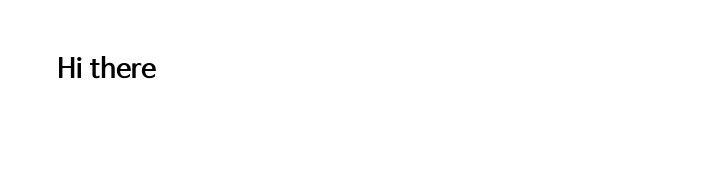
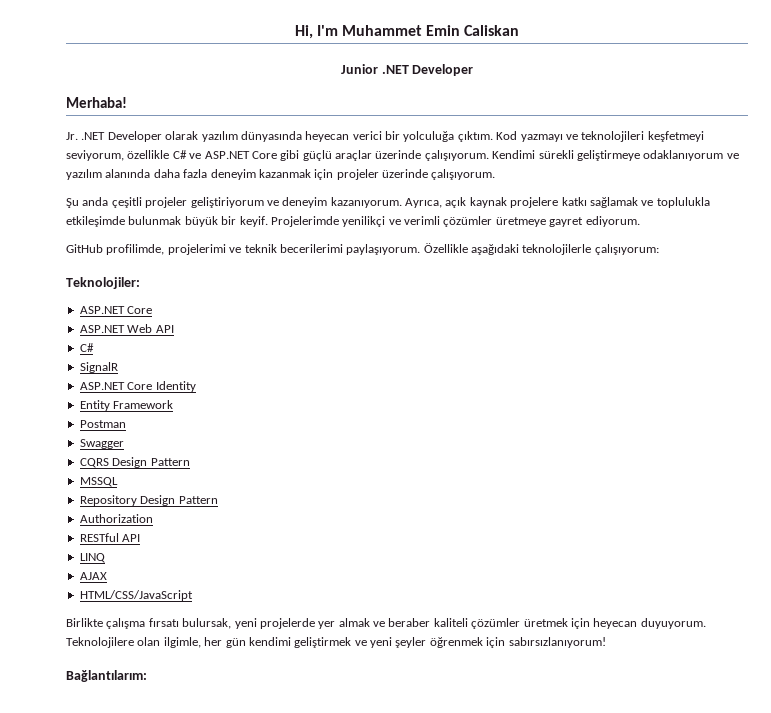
[57,56,157,79] Hi there -> [294,25,520,39] [340,64,474,76] [66,97,127,108] [66,131,704,142] [66,150,739,161] [66,169,496,180] [66,197,710,208] [66,216,640,227] [66,243,659,255] [66,277,140,289] [79,306,153,314] [79,324,174,333] [79,343,94,352] [79,362,118,373] [79,381,196,392] [79,400,174,411] [79,420,126,428] [79,439,124,449] [79,457,190,468] [79,477,118,487] [79,495,218,506] [79,514,153,523] [79,533,141,542] [79,553,105,563] [79,572,107,580] [79,590,193,601] [66,618,706,629] [66,637,606,648] [66,670,147,682] Hi, I'm Muhammet Emin Caliskan // Junior .NET Developer // Merhaba! // Jr. .NET Developer olarak yazılım dünyasında heyecan verici bir yolculuğa çıktım. Kod yazmayı ve teknolojileri keşfetmeyi seviyorum, özellikle C# ve ASP.NET Core gibi güçlü araçlar üzerinde çalışıyorum. Kendimi sürekli geliştirmeye odaklanıyorum ve yazılım alanında daha fazla deneyim kazanmak için projeler üzerinde çalışıyorum. // Şu anda çeşitli projeler geliştiriyorum ve deneyim kazanıyorum. Ayrıca, açık kaynak projelere katkı sağlamak ve toplulukla etkileşimde bulunmak büyük bir keyif. Projelerimde yenilikçi ve verimli çözümler üretmeye gayret ediyorum. // GitHub profilimde, projelerimi ve teknik becerilerimi paylaşıyorum. Özellikle aşağıdaki teknolojilerle çalışıyorum: // Teknolojiler: // ASP.NET Core // ASP.NET Web API // C# // SignalR // ASP.NET Core Identity // Entity Framework // Postman // Swagger // CQRS Design Pattern // MSSQL // Repository Design Pattern // Authorization // RESTful API // LINQ // AJAX // HTML/CSS/JavaScript // Birlikte çalışma fırsatı bulursak, yeni projelerde yer almak ve beraber kaliteli çözümler üretmek için heyecan duyuyorum. Teknolojilere olan ilgimle, her gün kendimi geliştirmek ve yeni şeyler öğrenmek için sabırsızlanıyorum! // Bağlantılarım:

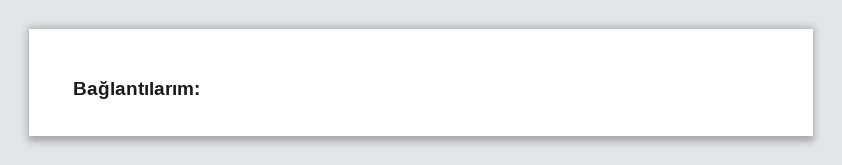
[294,25,520,39] [340,64,474,76] [66,97,127,108] [66,131,704,142] [66,150,739,161] [66,169,496,180] [66,197,710,208] [66,216,640,227] [66,243,659,255] [66,277,140,289] [79,306,153,314] [79,324,174,333] [79,343,94,352] [79,362,118,373] [79,381,196,392] [79,400,174,411] [79,420,126,428] [79,439,124,449] [79,457,190,468] [79,477,118,487] [79,495,218,506] [79,514,153,523] [79,533,141,542] [79,553,105,563] [79,572,107,580] [79,590,193,601] [66,618,706,629] [66,637,606,648] Hi, I'm Muhammet Emin Caliskan // Junior .NET Developer // Merhaba! // Jr. .NET Developer olarak yazılım dünyasında heyecan verici bir yolculuğa çıktım. Kod yazmayı ve teknolojileri keşfetmeyi seviyorum, özellikle C# ve ASP.NET Core gibi güçlü araçlar üzerinde çalışıyorum. Kendimi sürekli geliştirmeye odaklanıyorum ve yazılım alanında daha fazla deneyim kazanmak için projeler üzerinde çalışıyorum. // Şu anda çeşitli projeler geliştiriyorum ve deneyim kazanıyorum. Ayrıca, açık kaynak projelere katkı sağlamak ve toplulukla etkileşimde bulunmak büyük bir keyif. Projelerimde yenilikçi ve verimli çözümler üretmeye gayret ediyorum. // GitHub profilimde, projelerimi ve teknik becerilerimi paylaşıyorum. Özellikle aşağıdaki teknolojilerle çalışıyorum: // Teknolojiler: // ASP.NET Core // ASP.NET Web API // C# // SignalR // ASP.NET Core Identity // Entity Framework // Postman // Swagger // CQRS Design Pattern // MSSQL // Repository Design Pattern // Authorization // RESTful API // LINQ // AJAX // HTML/CSS/JavaScript // Birlikte çalışma fırsatı bulursak, yeni projelerde yer almak ve beraber kaliteli çözümler üretmek için heyecan duyuyorum. Teknolojilere olan ilgimle, her gün kendimi geliştirmek ve yeni şeyler öğrenmek için sabırsızlanıyorum! // -> (73, 90) none

